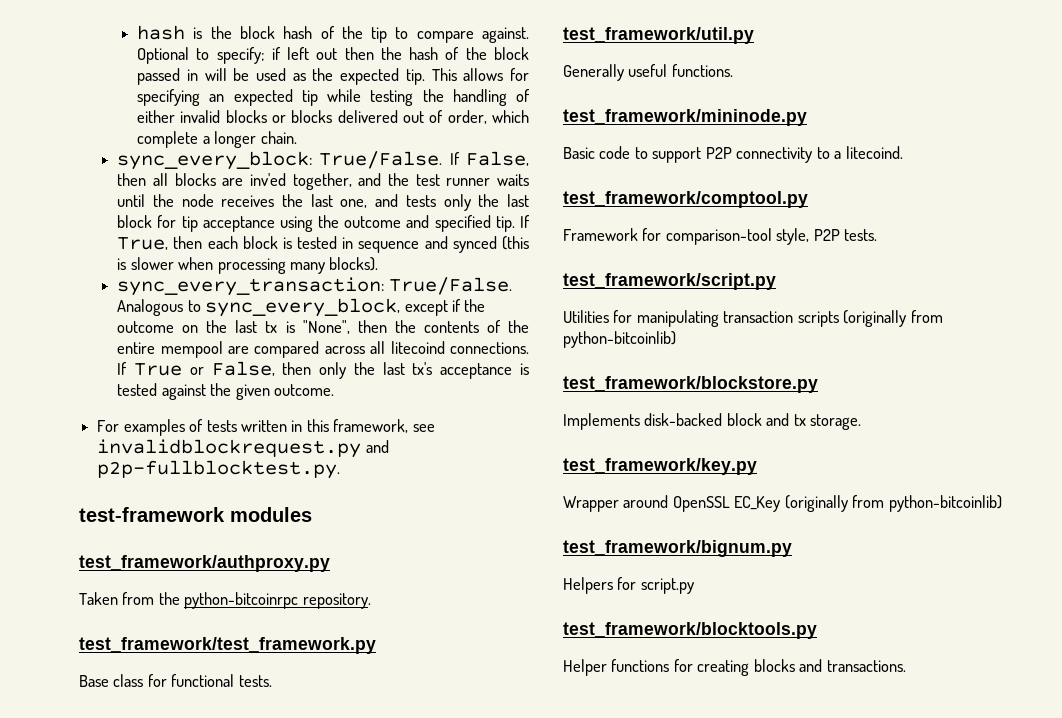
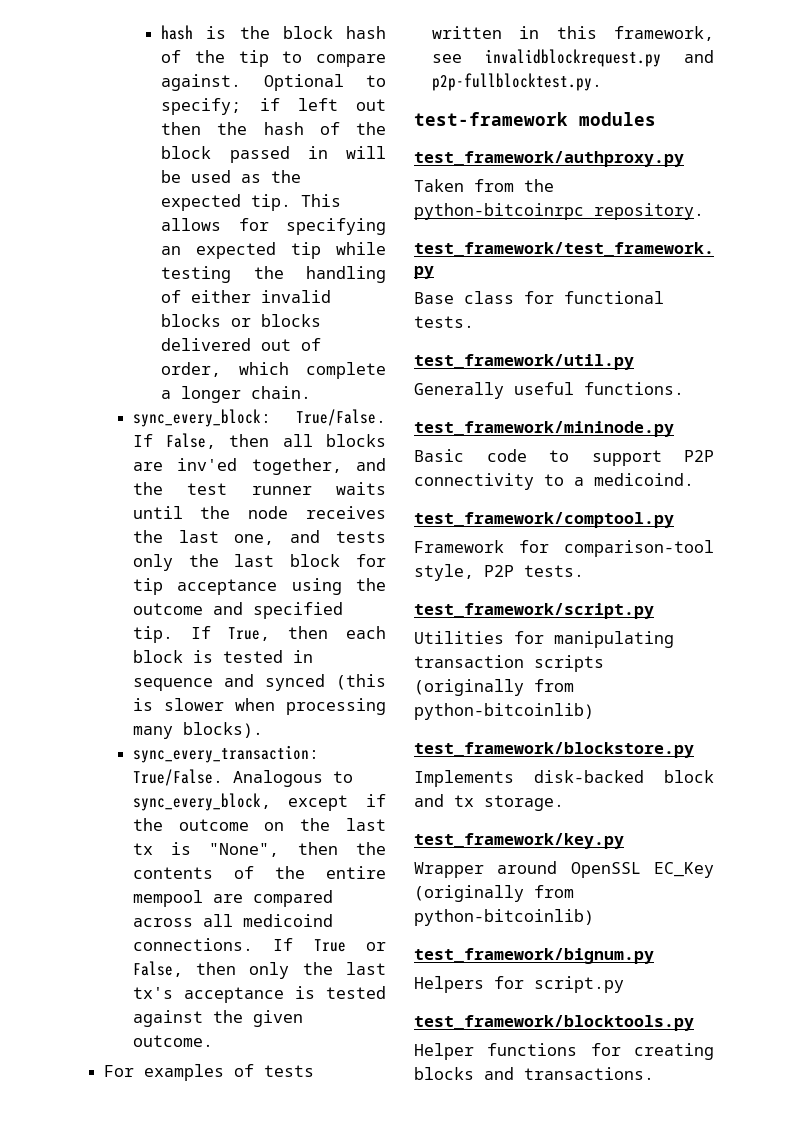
[390,341,445,354] litecoind -> [242,914,333,927] medicoind
[845,146,903,159] litecoind. -> [594,473,694,486] medicoind.

